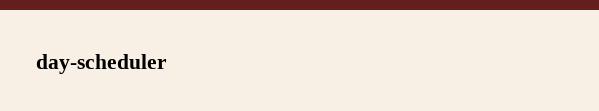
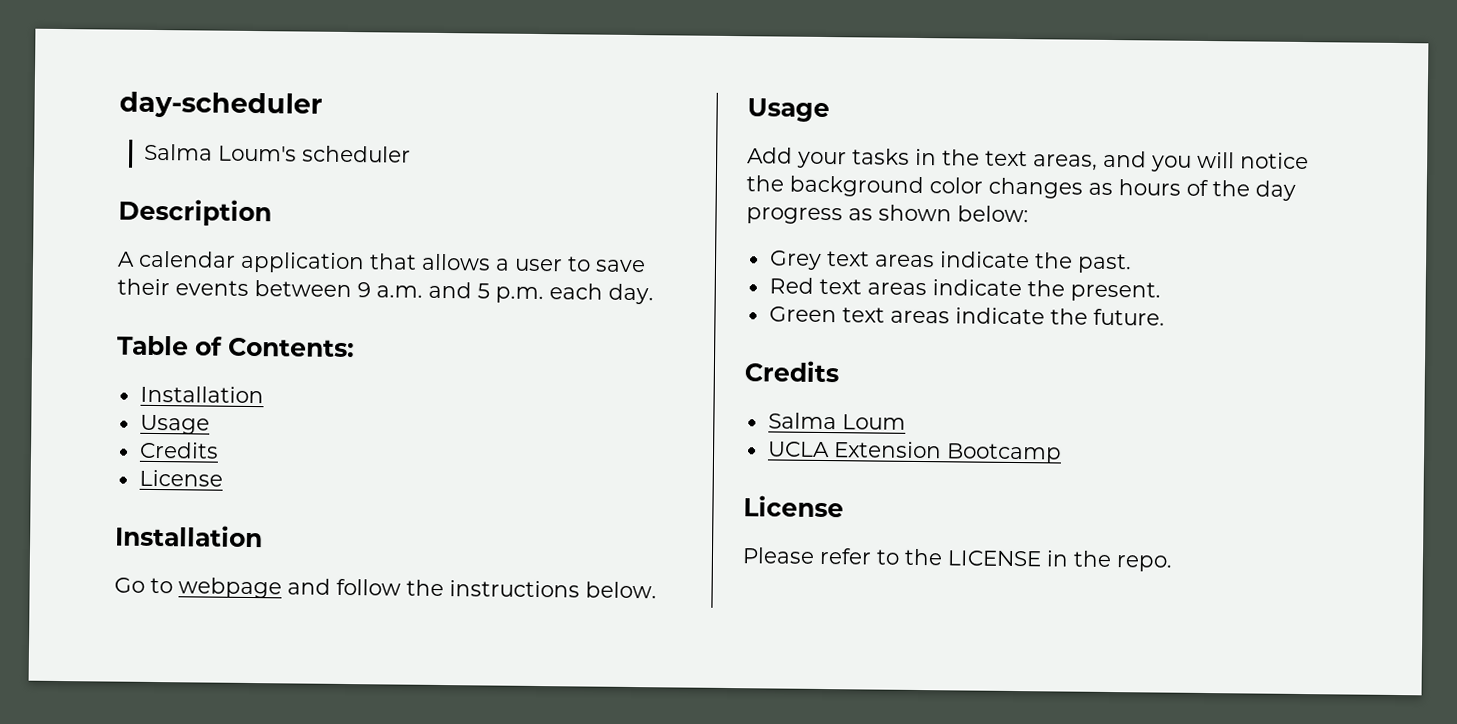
(167, 64) none -> [143,143,411,163] [118,198,272,227] [117,250,646,274] [117,278,654,305] [117,335,355,358] [139,385,264,404] [139,414,210,435] [138,441,219,459] [138,469,223,487] [115,524,263,548] [114,577,657,599] [747,98,830,123] [747,147,1309,172] [746,175,1296,201] [746,204,1029,225] [768,250,1132,274] [768,277,1161,302] [768,306,1165,326] [744,360,840,383] [767,412,906,430] [767,441,1062,464] [743,495,844,518] [742,547,1172,572] // Salma Loum's scheduler // Description // A calendar application that allows a user to save their events between 9 a.m. and 5 p.m. each day. // Table of Contents: // Installation // Usage // Credits // License // Installation // Go to webpage and follow the instructions below. // Usage // Add your tasks in the text areas, and you will notice the background color changes as hours of the day progress as shown below: // Grey text areas indicate the past. // Red text areas indicate the present. // Green text areas indicate the future. // Credits // Salma Loum // UCLA Extension Bootcamp // License // Please refer to the LICENSE in the repo.

